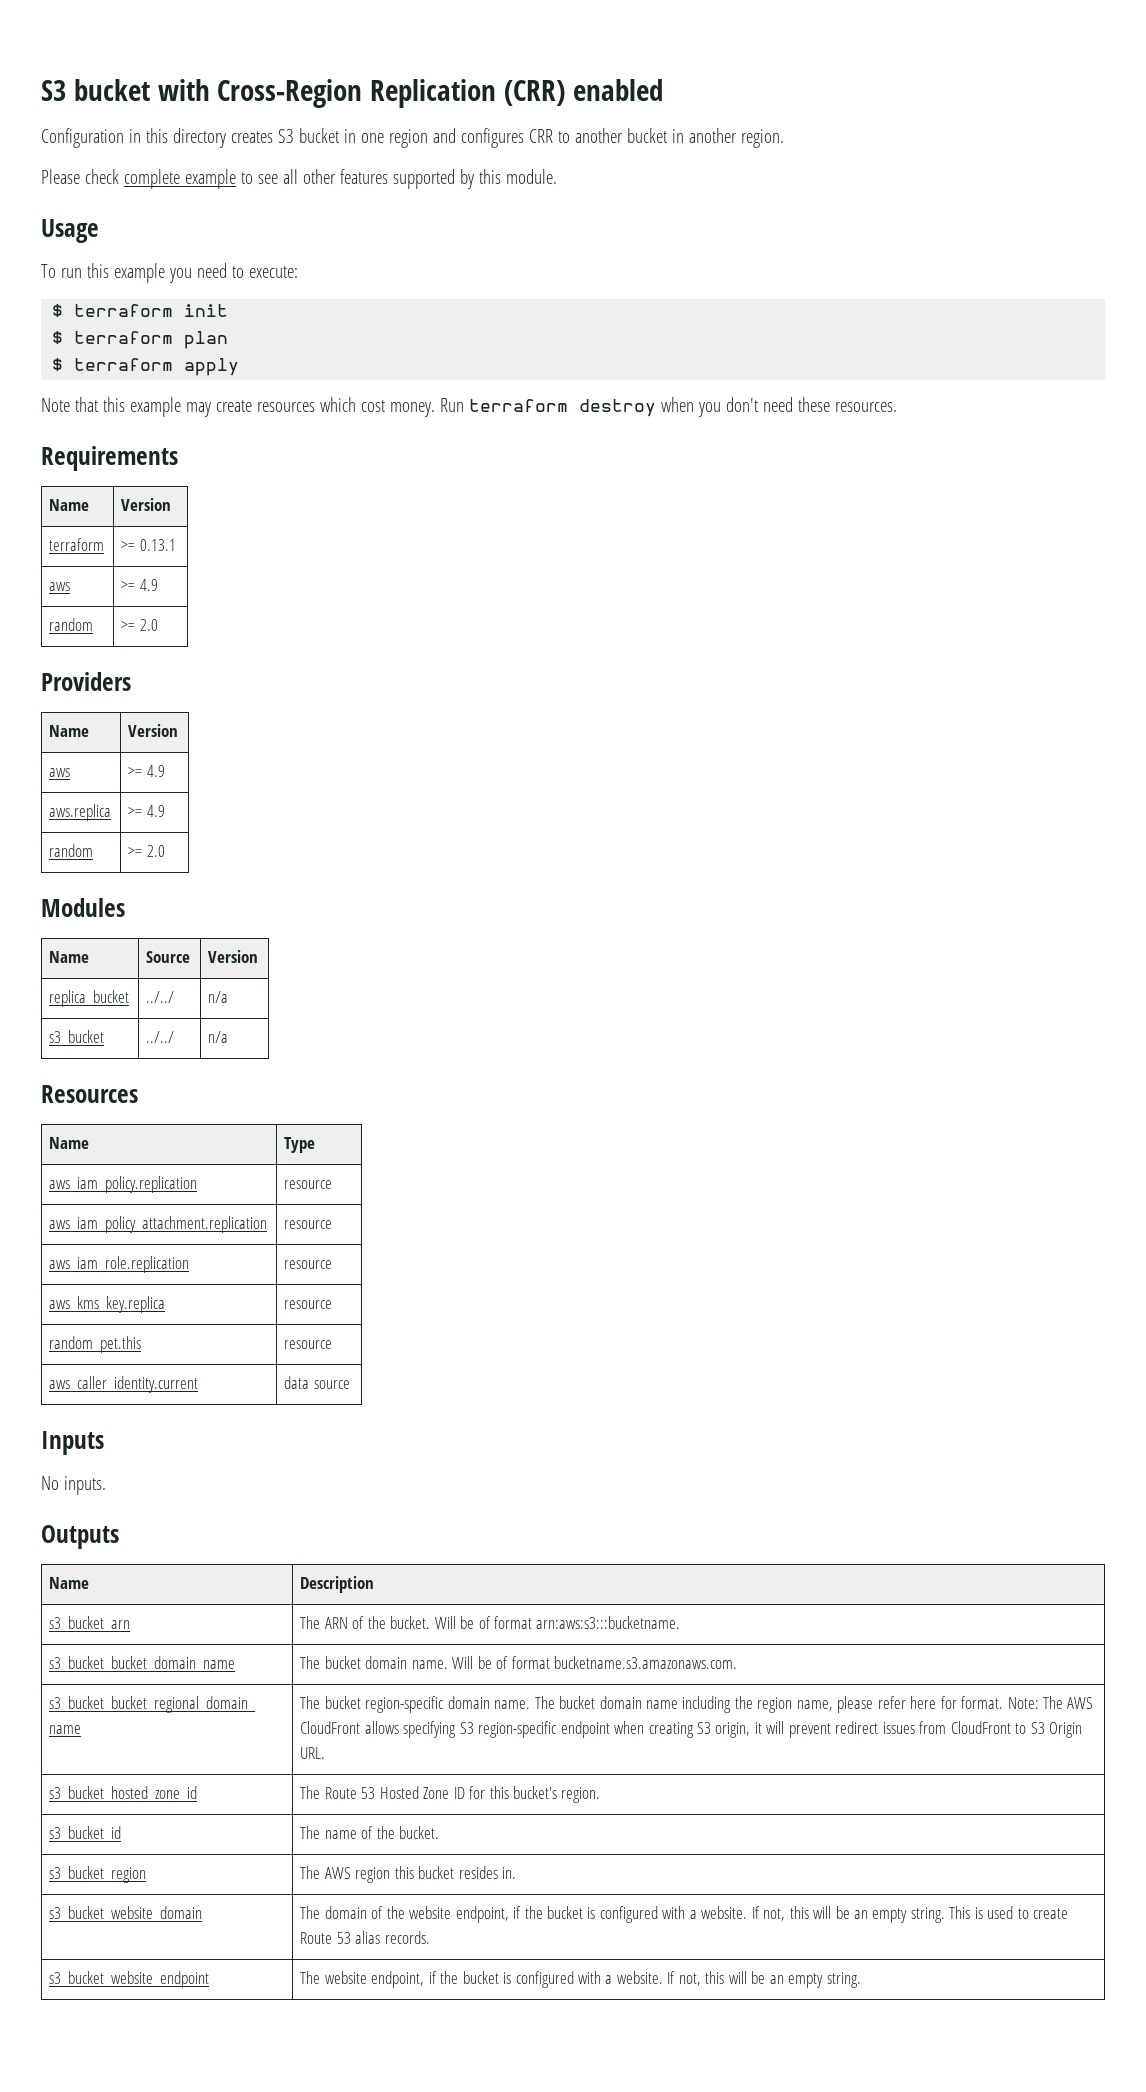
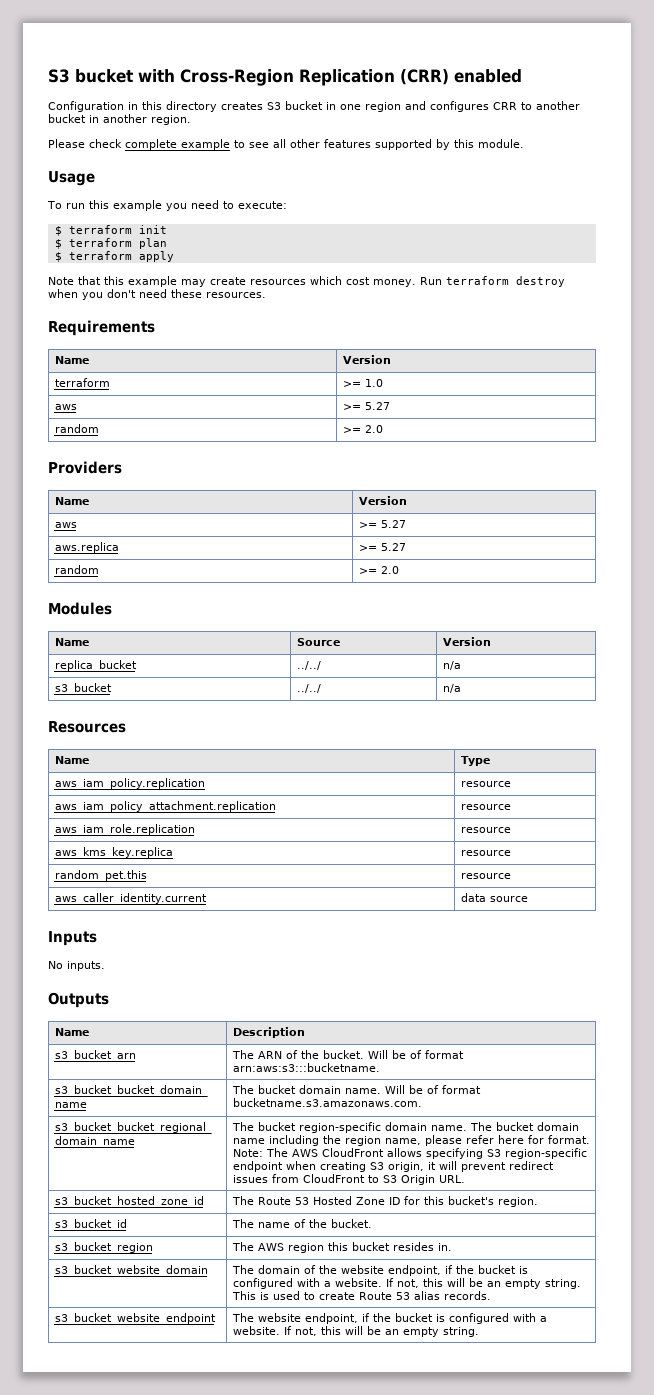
[139,539,176,551] [49,582,71,591] [121,579,158,591] 0.13.1 // aws | >= 4.9 -> [364,379,383,387] [54,404,77,410] [342,402,390,410] 1.0 // aws | >= 5.27
[146,765,165,777] 4.9 -> [380,520,406,528] 5.27
[146,805,165,817] 4.9 -> [380,543,406,551] 5.27

